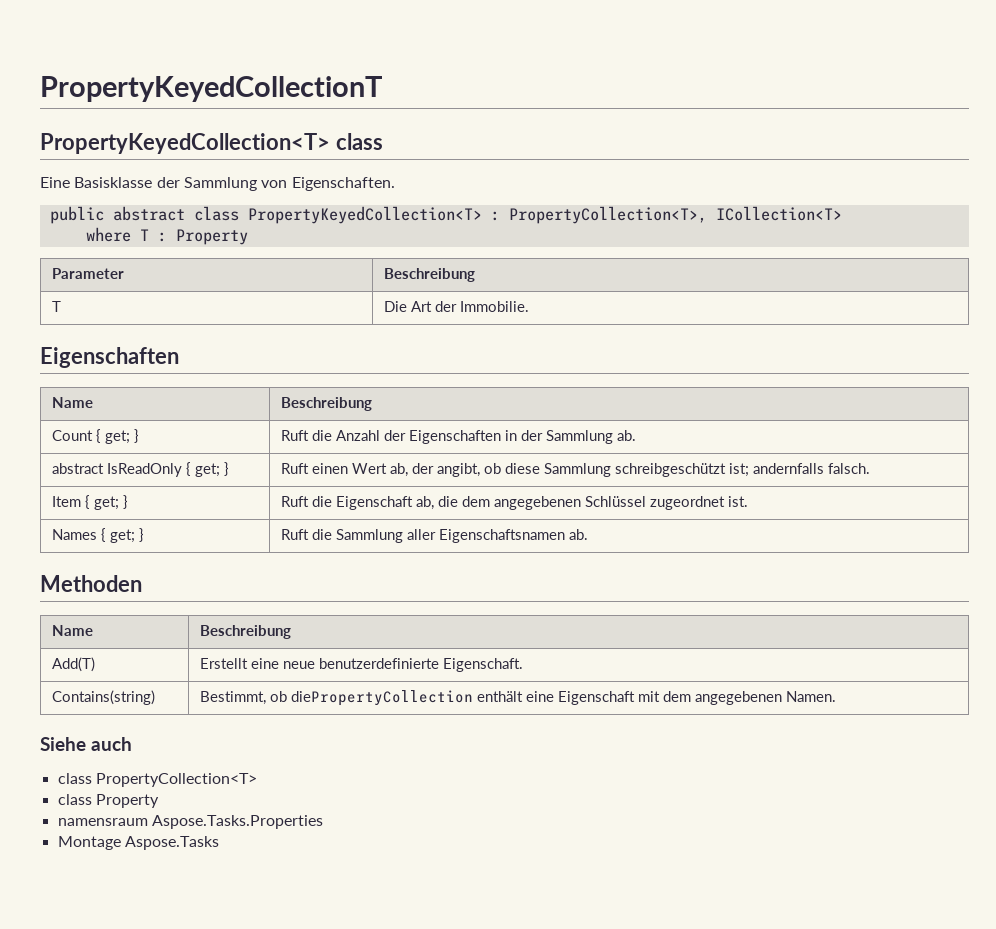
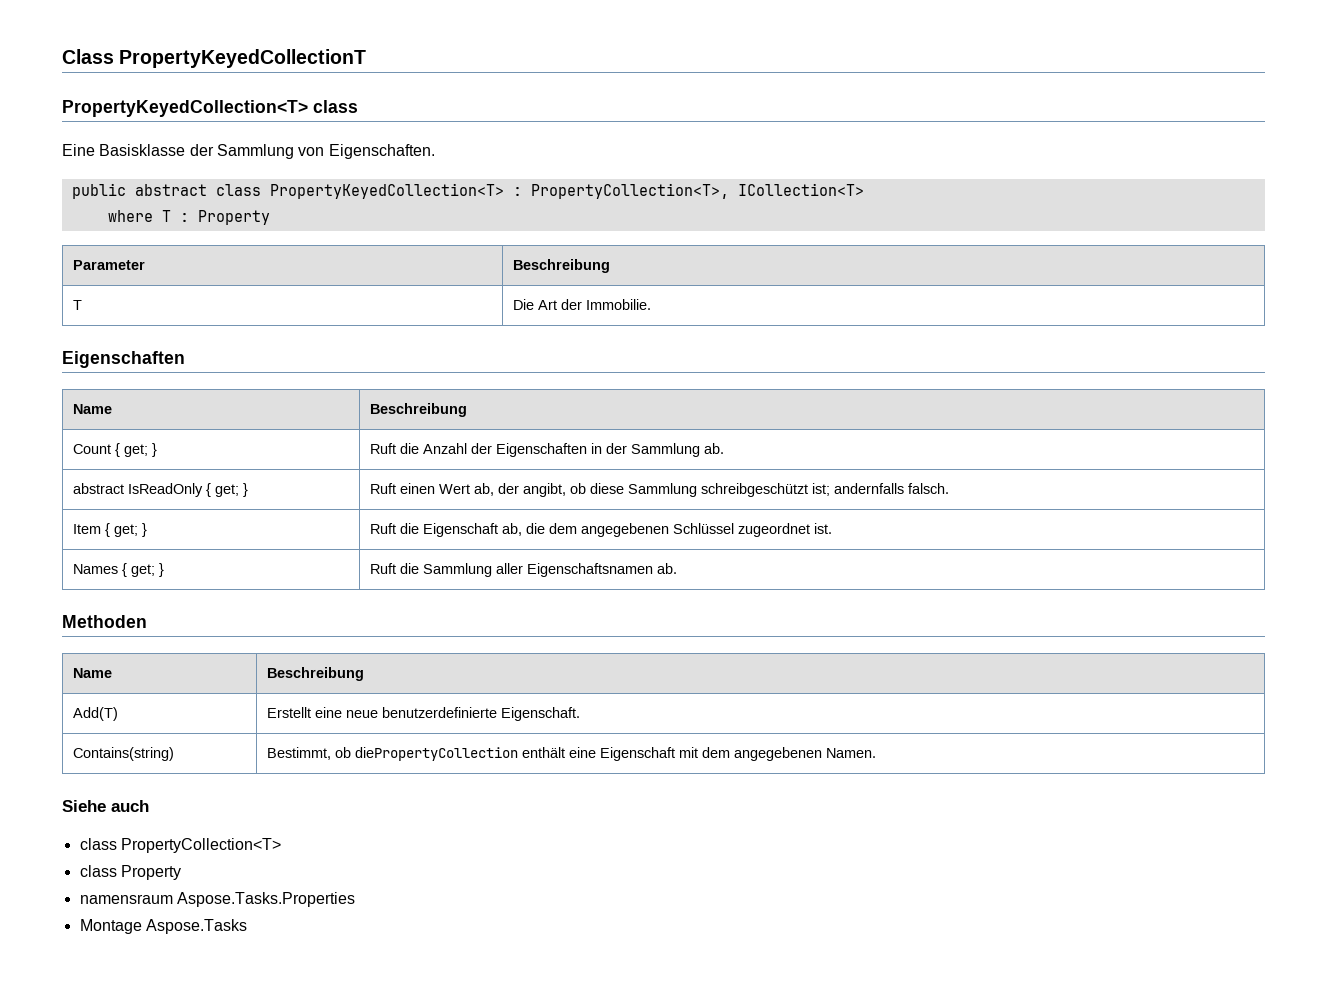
(40, 89) none -> [62,49,114,64] Class

